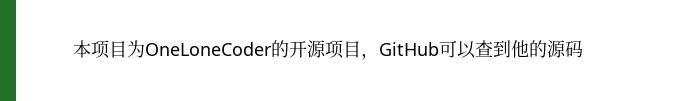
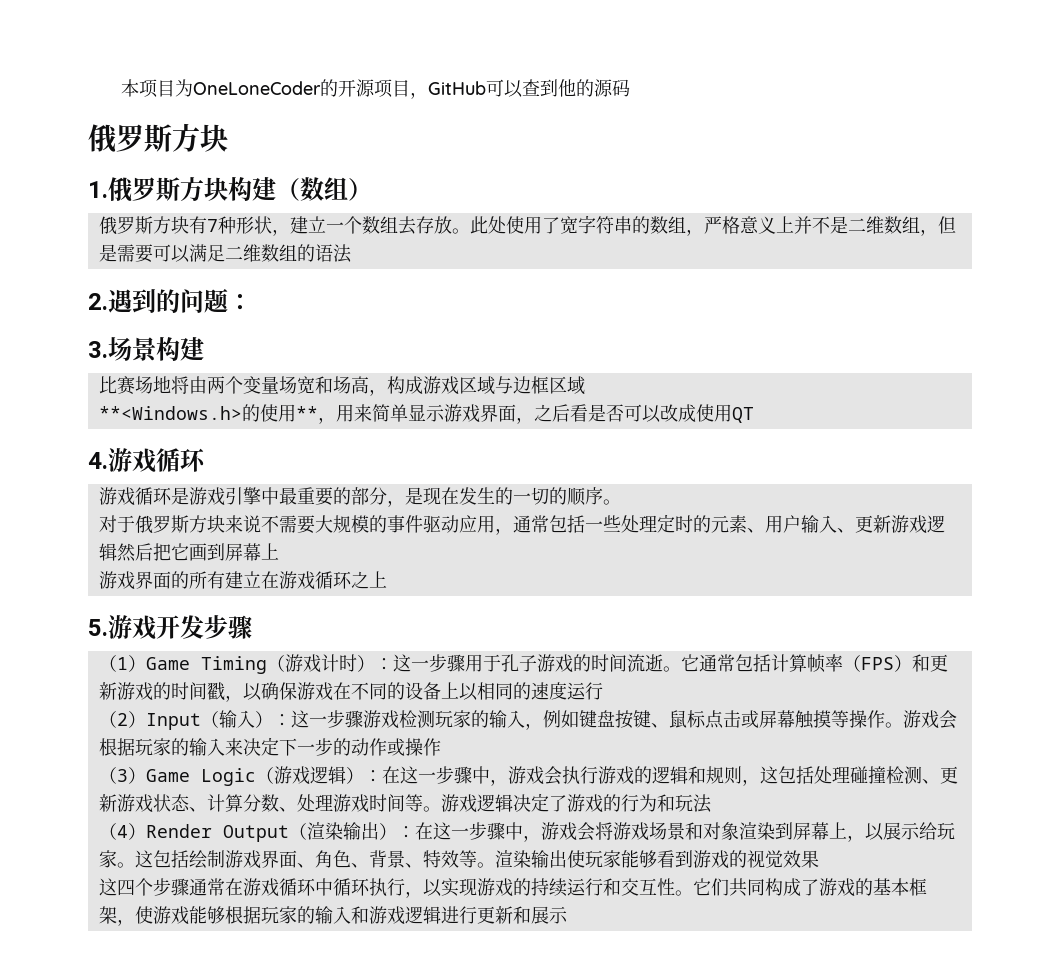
(583, 49) none -> [88,123,228,153] [88,177,372,202] [98,215,956,236] [98,244,352,263] [88,288,252,313] [88,337,204,362] [98,376,585,396] [98,404,754,424] [88,448,206,473] [98,487,621,507] [98,514,945,535] [98,543,279,562] [98,571,387,590] [88,615,252,640] [98,654,948,674] [98,682,603,702] [98,710,957,730] [98,737,441,756] [98,766,958,786] [98,793,712,813] [98,822,955,842] [98,850,819,869] [98,878,927,898] [98,906,568,926] // 俄罗斯方块 // 1.俄罗斯方块构建（数组） // 俄罗斯方块有7种形状，建立一个数组去存放。此处使用了宽字符串的数组，严格意义上并不是二维数组，但是需要可以满足二维数组的语法 // 2.遇到的问题： // 3.场景构建 // 比赛场地将由两个变量场宽和场高，构成游戏区域与边框区域 // **<Windows.h>的使用**，用来简单显示游戏界面，之后看是否可以改成使用QT // 4.游戏循环 // 游戏循环是游戏引擎中最重要的部分，是现在发生的一切的顺序。 // 对于俄罗斯方块来说不需要大规模的事件驱动应用，通常包括一些处理定时的元素、用户输入、更新游戏逻辑然后把它画到屏幕上 // 游戏界面的所有建立在游戏循环之上 // 5.游戏开发步骤 // （1）Game Timing（游戏计时）：这一步骤用于孔子游戏的时间流逝。它通常包括计算帧率（FPS）和更新游戏的时间戳，以确保游戏在不同的设备上以相同的速度运行 // （2）Input（输入）：这一步骤游戏检测玩家的输入，例如键盘按键、鼠标点击或屏幕触摸等操作。游戏会根据玩家的输入来决定下一步的动作或操作 // （3）Game Logic（游戏逻辑）：在这一步骤中，游戏会执行游戏的逻辑和规则，这包括处理碰撞检测、更新游戏状态、计算分数、处理游戏时间等。游戏逻辑决定了游戏的行为和玩法 // （4）Render Output（渲染输出）：在这一步骤中，游戏会将游戏场景和对象渲染到屏幕上，以展示给玩家。这包括绘制游戏界面、角色、背景、特效等。渲染输出使玩家能够看到游戏的视觉效果 // 这四个步骤通常在游戏循环中循环执行，以实现游戏的持续运行和交互性。它们共同构成了游戏的基本框架，使游戏能够根据玩家的输入和游戏逻辑进行更新和展示

